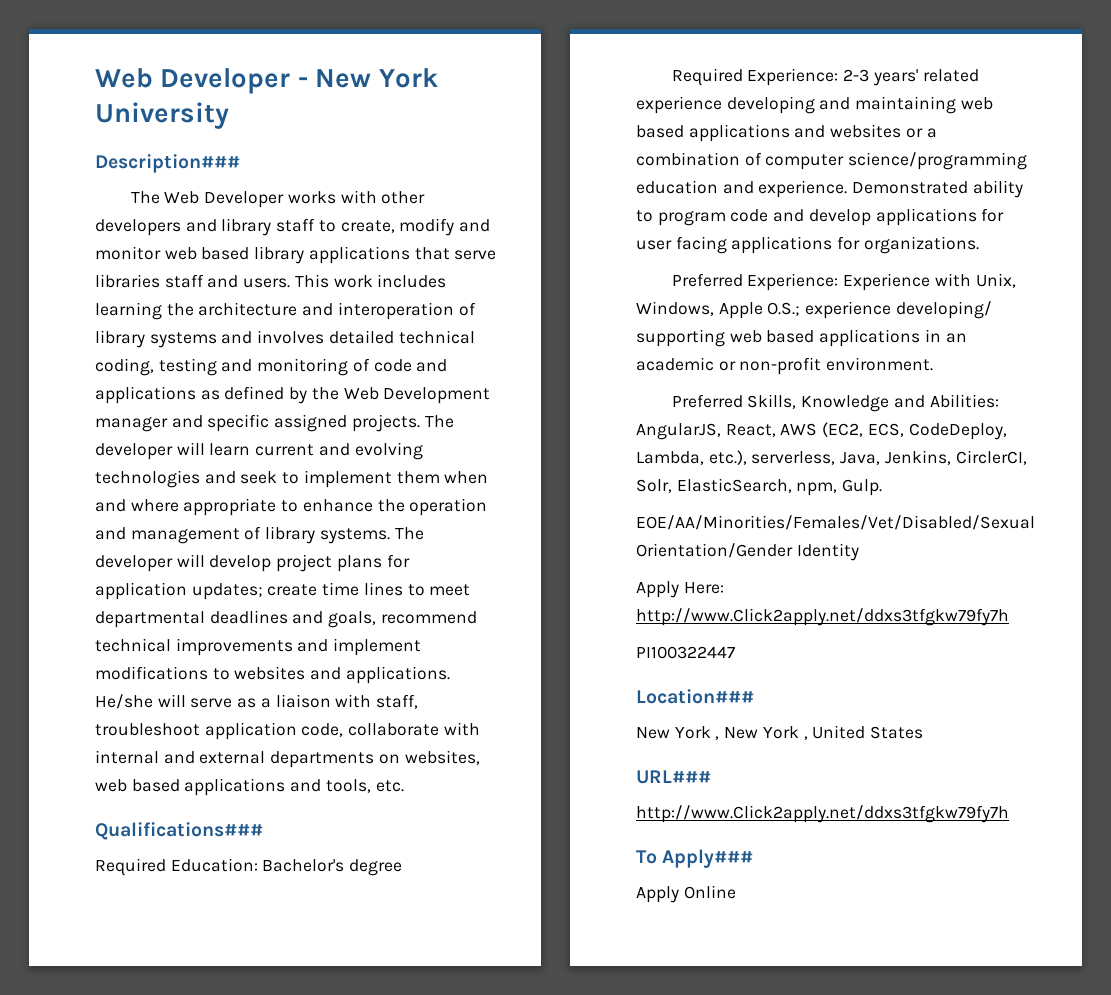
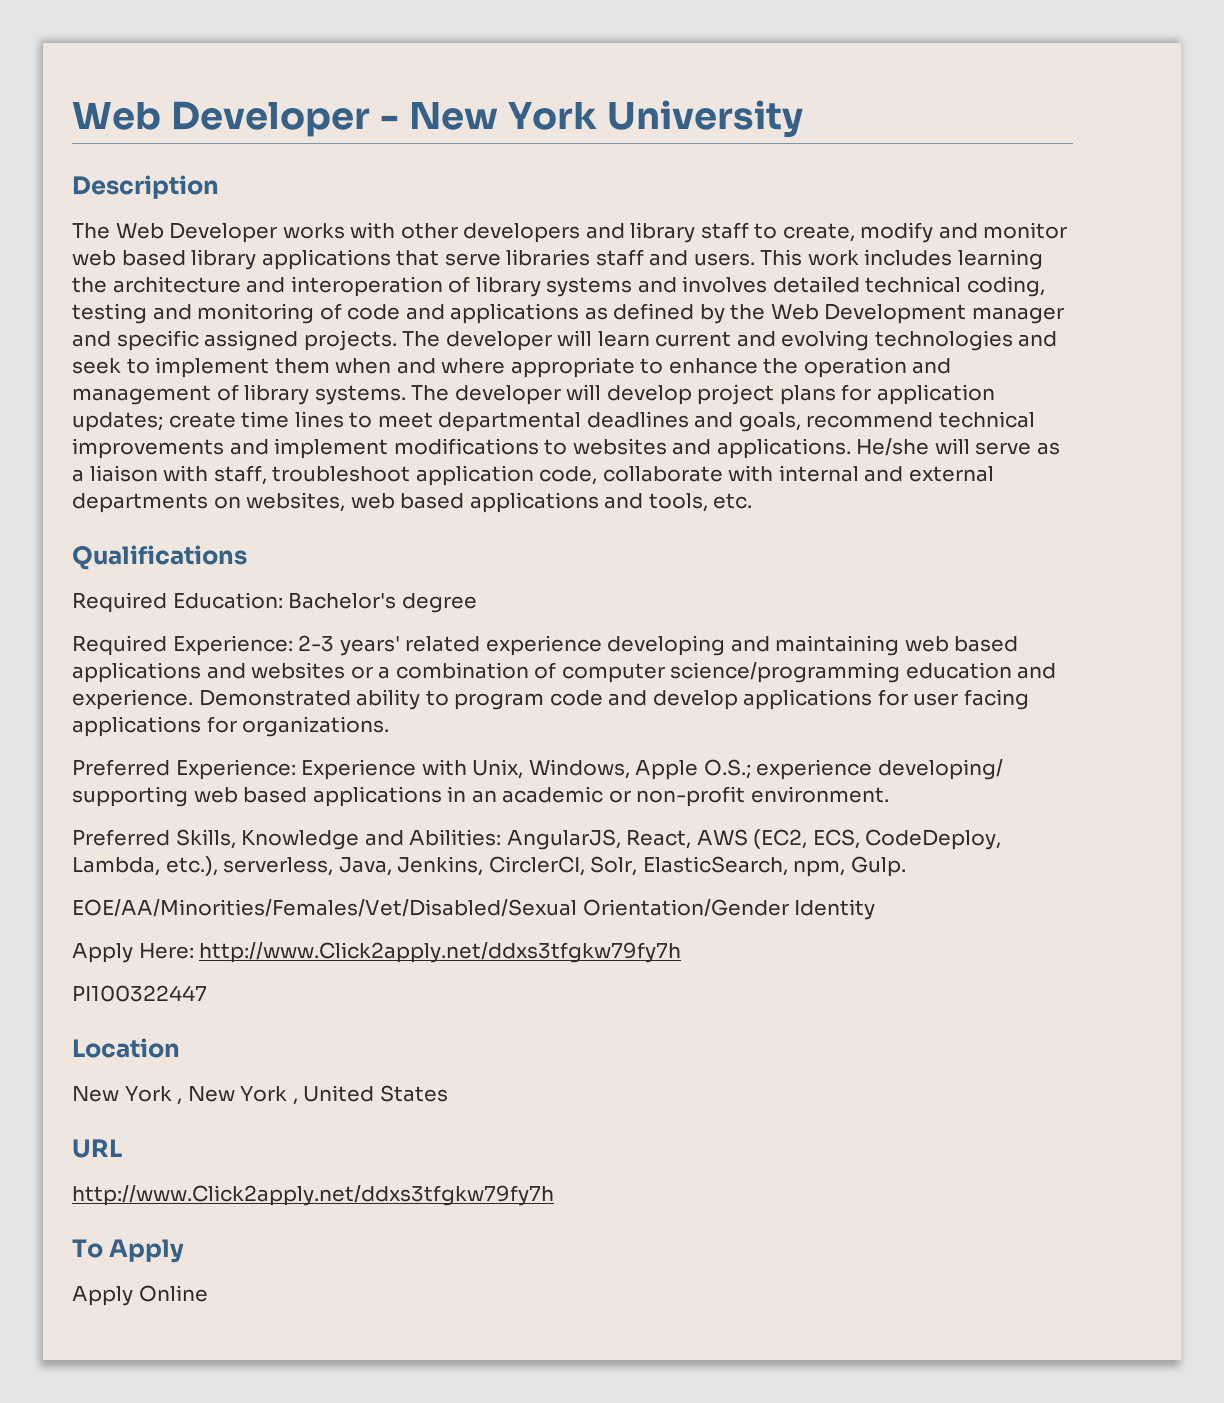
[95,154,240,173] Description### -> [72,175,219,199] Description
[95,822,263,840] Qualifications### -> [72,545,247,570] Qualifications
[636,689,754,704] Location### -> [72,1038,180,1058] Location
[636,770,711,784] URL### -> [72,1139,122,1158] URL
[662,849,754,868] Apply### -> [109,1239,185,1263] Apply

